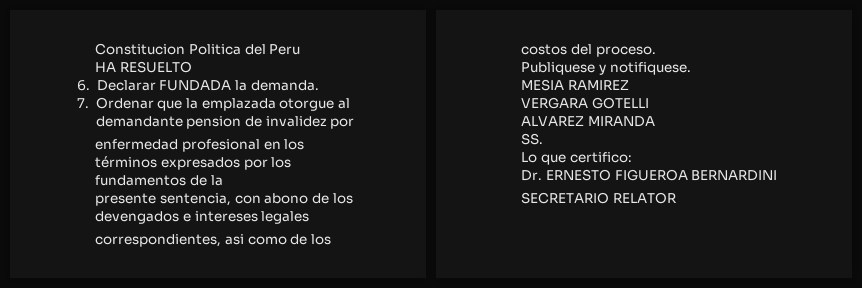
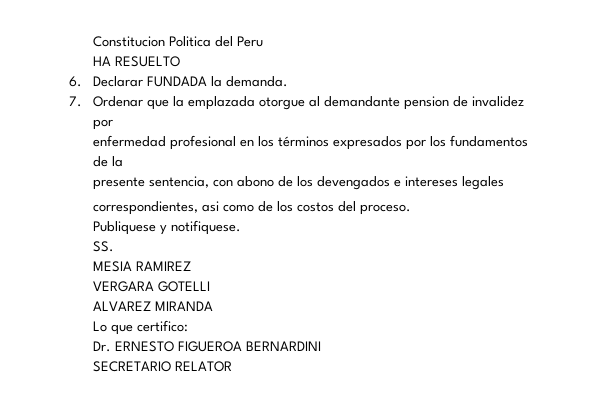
(691, 68) none -> [92,241,114,252] // SS.
[521,133,544,145] // SS. -> (213, 306) none

